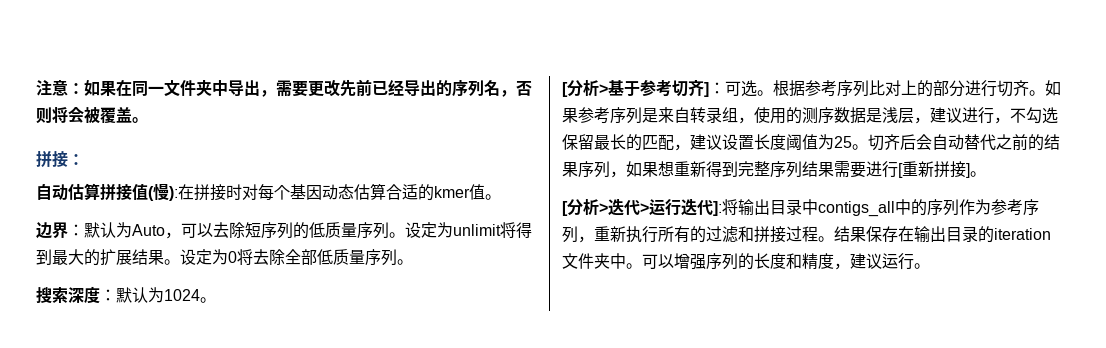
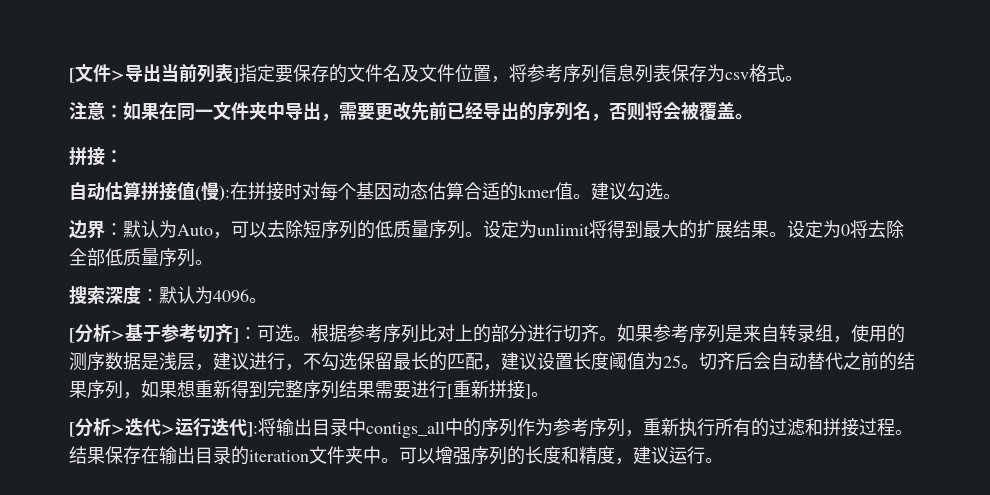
(36, 88) none -> [69,64,803,83] [文件>导出当前列表]指定要保存的文件名及文件位置，将参考序列信息列表保存为csv格式。 //
(501, 197) none -> [591,182,681,201] 建议勾选。
[164,289,200,301] 1024 -> [213,289,249,303] 4096

